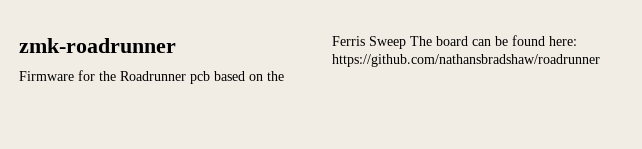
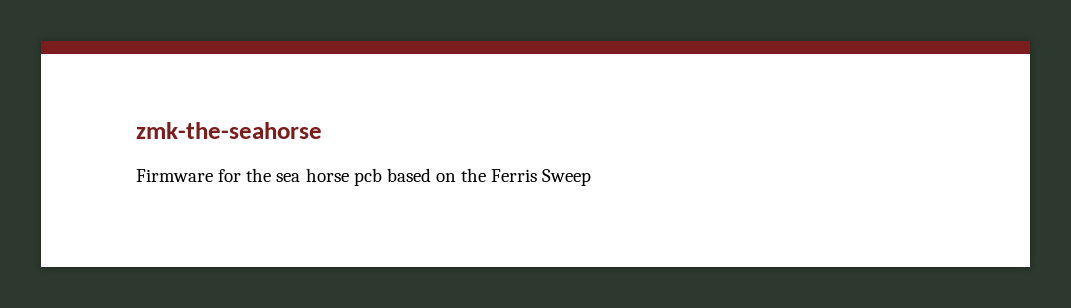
[19,38,176,53] zmk-roadrunner -> [136,122,322,139] zmk-the-seahorse
[120,71,186,81] Roadrunner -> [276,168,349,182] sea horse
[410,35,577,46] [332,54,600,67] The board can be found here: https://github.com/nathansbradshaw/roadrunner -> (592, 177) none

